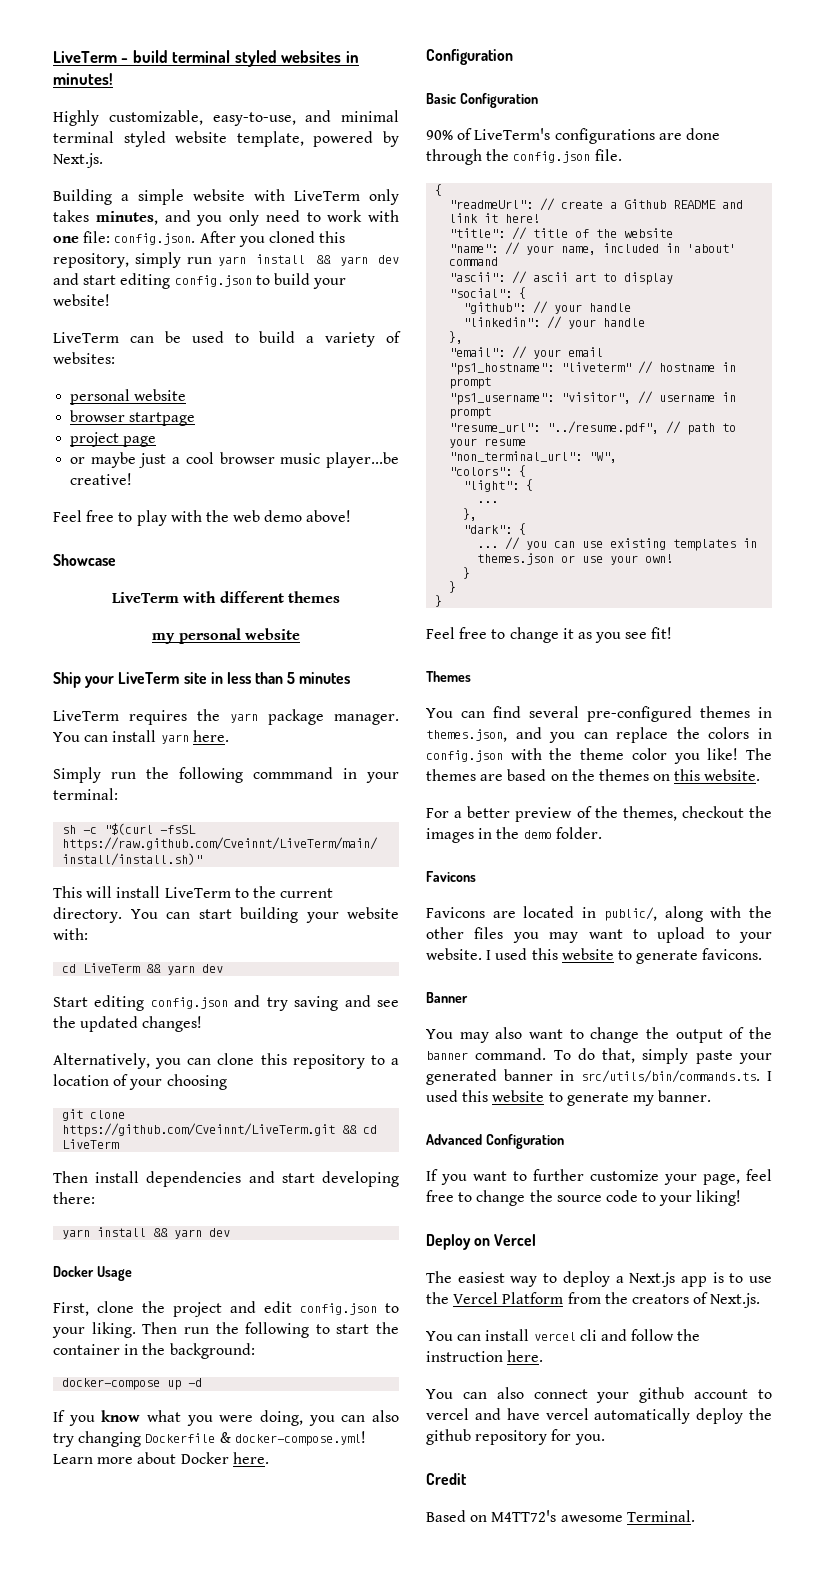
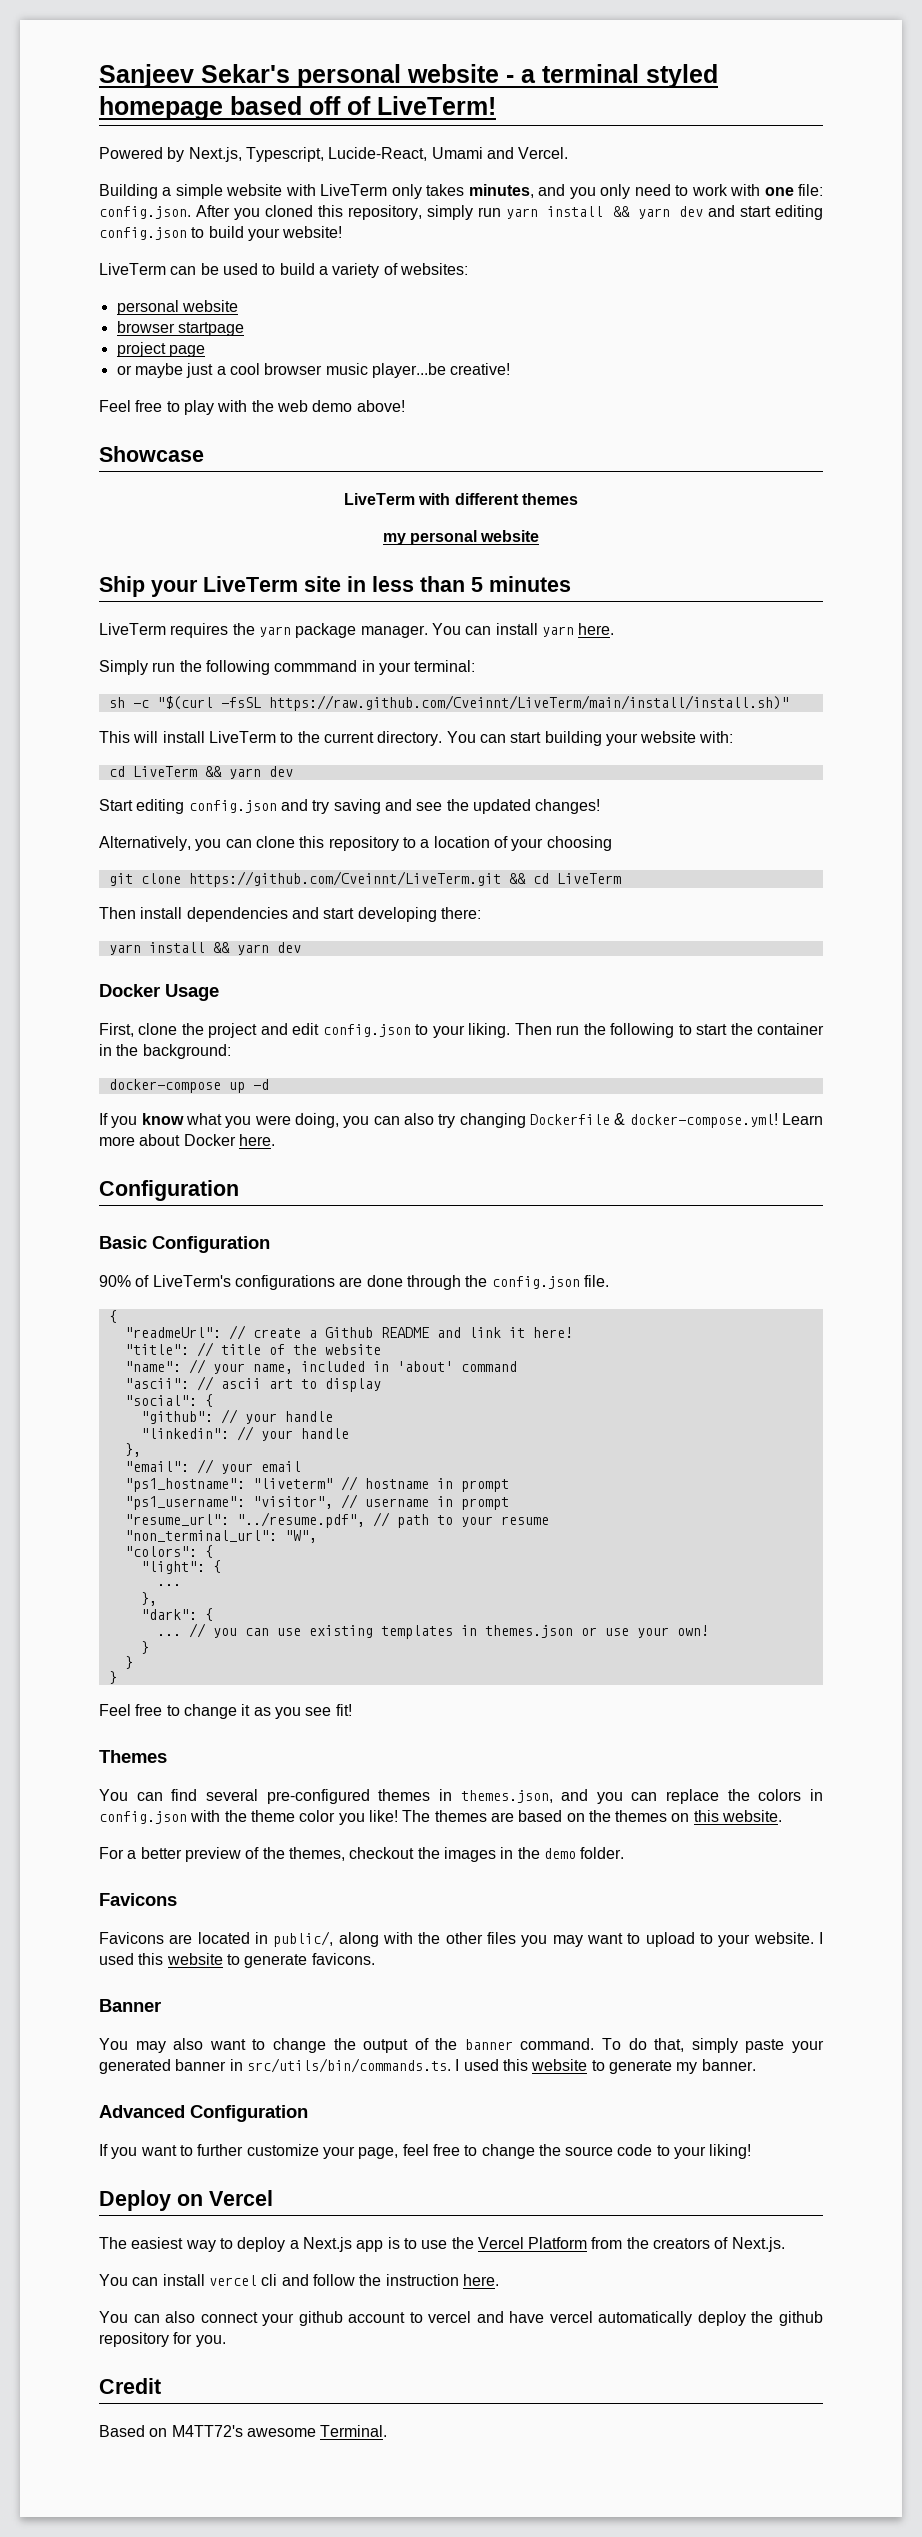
[53,50,359,67] [53,73,113,85] [53,110,399,126] [53,131,399,147] [53,153,103,168] LiveTerm - build terminal styled websites in minutes! // Highly customizable, easy-to-use, and minimal terminal styled website template, powered by Next.js. -> [99,64,718,88] [99,96,496,120] [99,147,569,162] Sanjeev Sekar's personal website - a terminal styled homepage based off of LiveTerm! // Powered by Next.js, Typescript, Lucide-React, Umami and Vercel.

